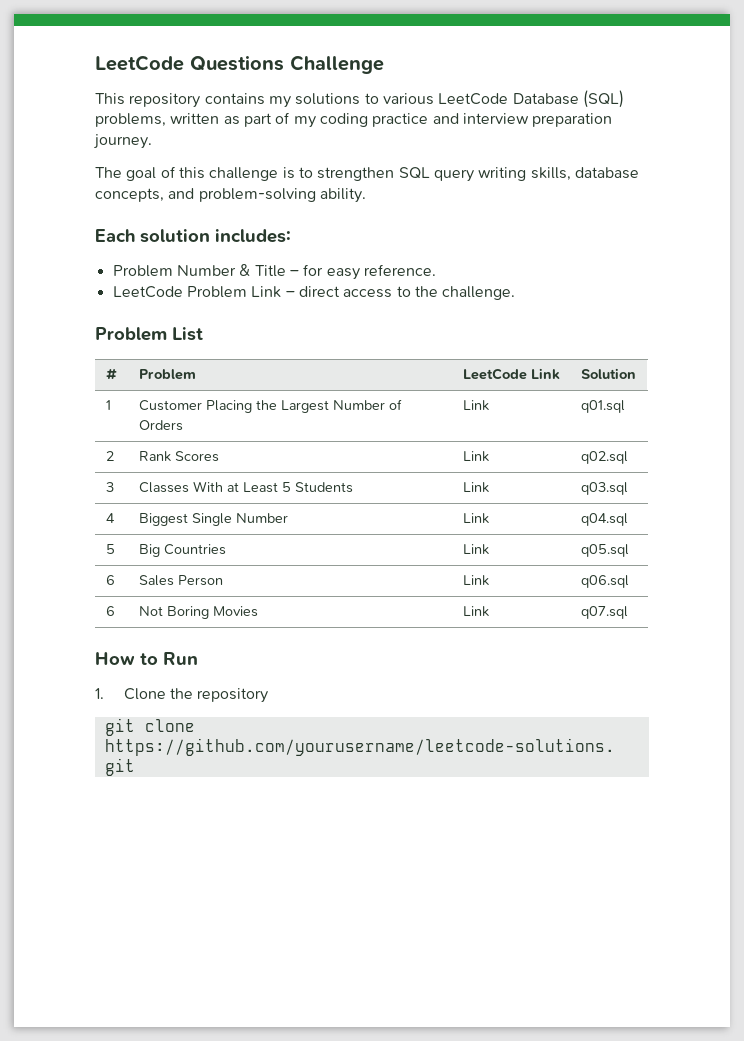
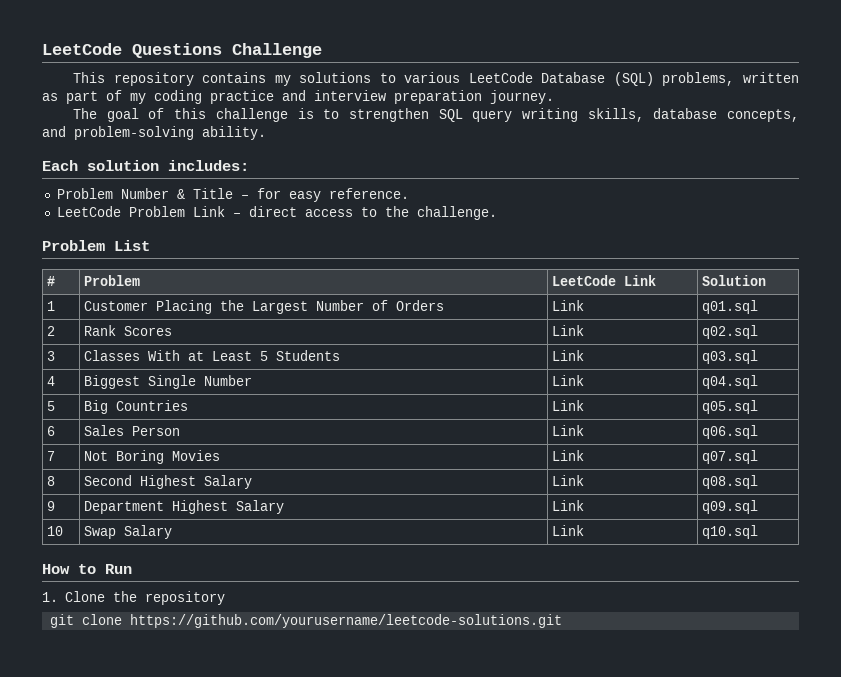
[105,606,115,616] 6 -> [47,451,56,461] 7
(628, 612) none -> [47,476,56,486] [84,475,253,489] [552,475,585,486] [702,475,759,489] [47,501,56,511] [84,500,285,514] [552,500,585,511] [702,500,759,514] [47,526,64,536] [84,525,173,539] [552,525,585,536] [702,525,759,539] // 8 | Second Highest Salary | Link | q08.sql // 9 | Department Highest Salary | Link | q09.sql // 10 | Swap Salary | Link | q10.sql

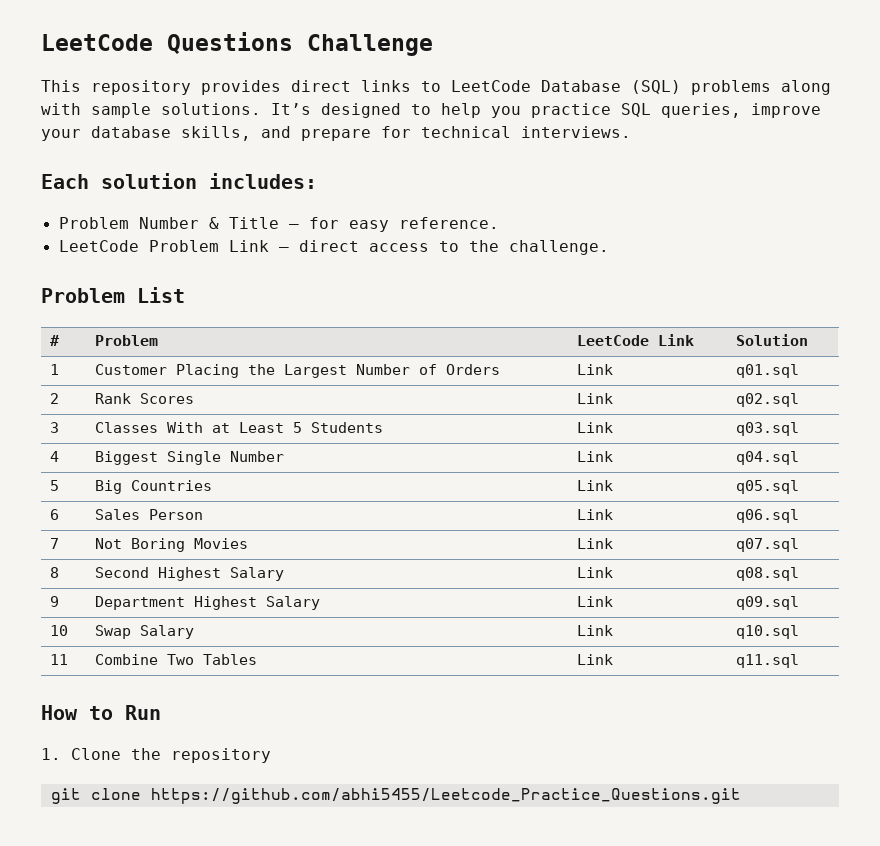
[202,72,800,86] [42,90,554,104] [73,108,799,122] [42,126,266,140] contains my solutions to various LeetCode Database (SQL) problems, written as part of my coding practice and interview preparation journey. // The goal of this challenge is to strengthen SQL query writing skills, database concepts, and problem-solving ability. -> [201,80,831,95] [41,103,821,118] [41,126,631,141] provides direct links to LeetCode Database (SQL) problems along with sample solutions. It’s designed to help you practice SQL queries, improve your database skills, and prepare for technical interviews.
(759, 532) none -> [50,654,69,665] [95,654,258,665] [577,654,614,665] [736,654,800,668] // 11 | Combine Two Tables | Link | q11.sql
[130,614,563,628] https://github.com/yourusername/leetcode-solutions.git -> [150,788,741,804] https://github.com/abhi5455/Leetcode_Practice_Questions.git

